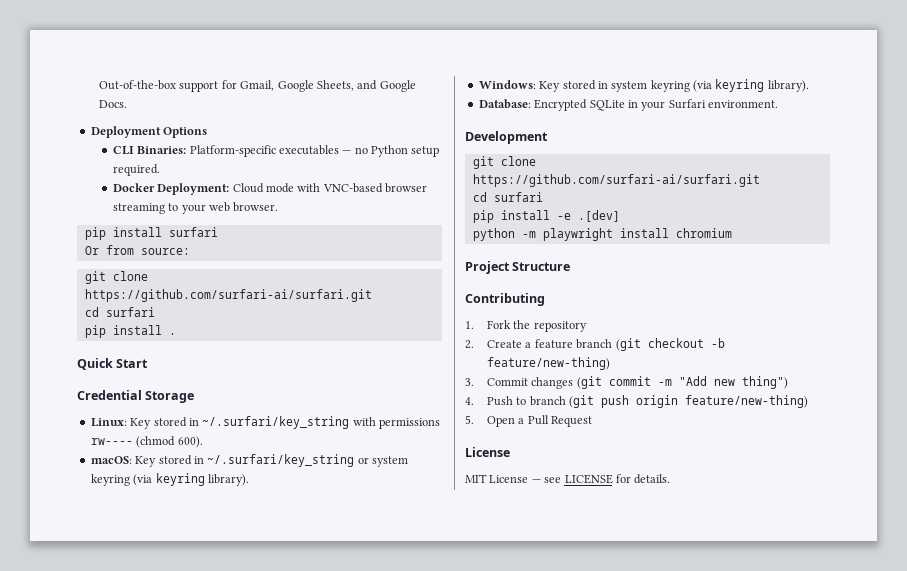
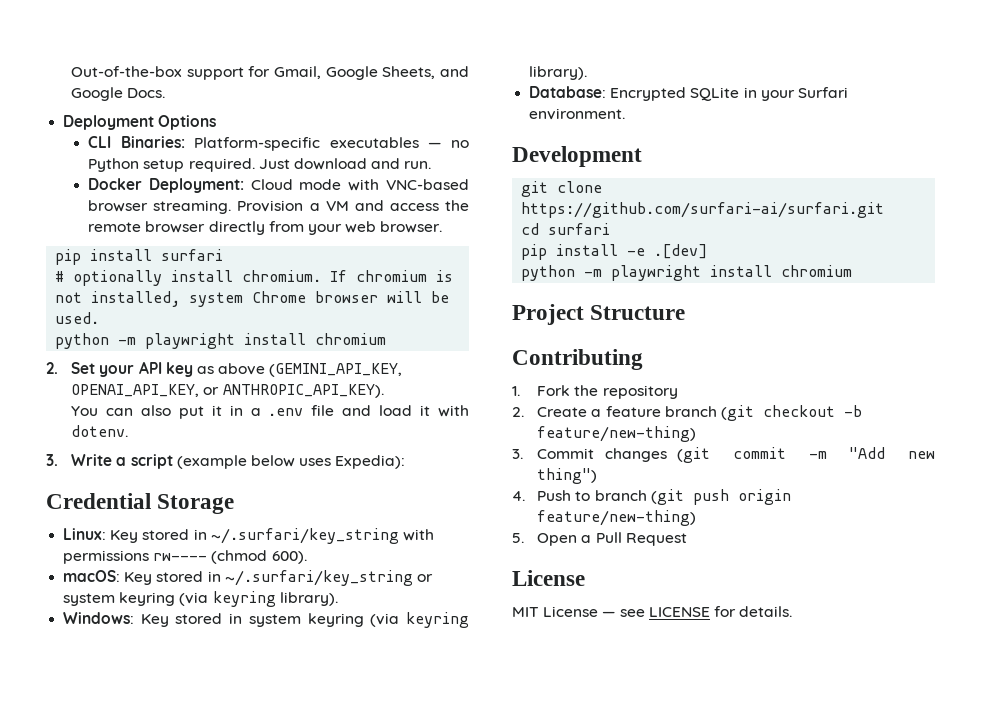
(160, 170) none -> [258,158,432,170] Just download and run.
[112,203,179,214] streaming to -> [153,200,470,214] [88,221,304,235] streaming. Provision a VM and access the remote browser directly from
[84,245,190,255] [84,271,148,284] [84,289,372,302] [84,307,155,317] [84,325,176,338] [77,358,149,370] Or from source: // git clone https://github.com/surfari-ai/surfari.git // cd surfari // pip install . // Quick Start -> [55,270,454,286] [55,291,450,307] [55,312,100,324] [55,333,387,349] [46,361,403,377] [71,384,384,398] [71,405,470,419] [71,425,129,437] [46,454,406,469] # optionally install chromium. If chromium is not installed, system Chrome browser will be used. // python -m playwright install chromium // 2. Set your API key as above (GEMINI_API_KEY, OPENAI_API_KEY, or ANTHROPIC_API_KEY). // You can also put it in a .env file and load it with dotenv. // 3. Write a script (example below uses Expedia):

